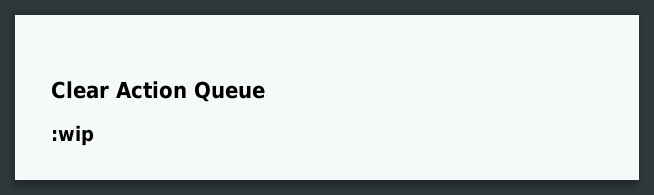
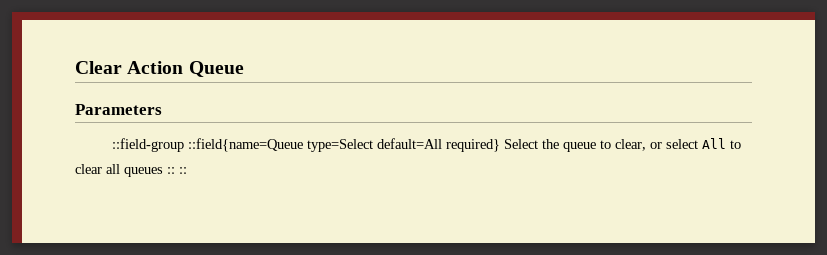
[51,125,94,146] :wip -> [75,104,162,115] [112,138,742,152] [75,164,187,177] Parameters // ::field-group ::field{name=Queue type=Select default=All required} Select the queue to clear, or select All to clear all queues :: ::

